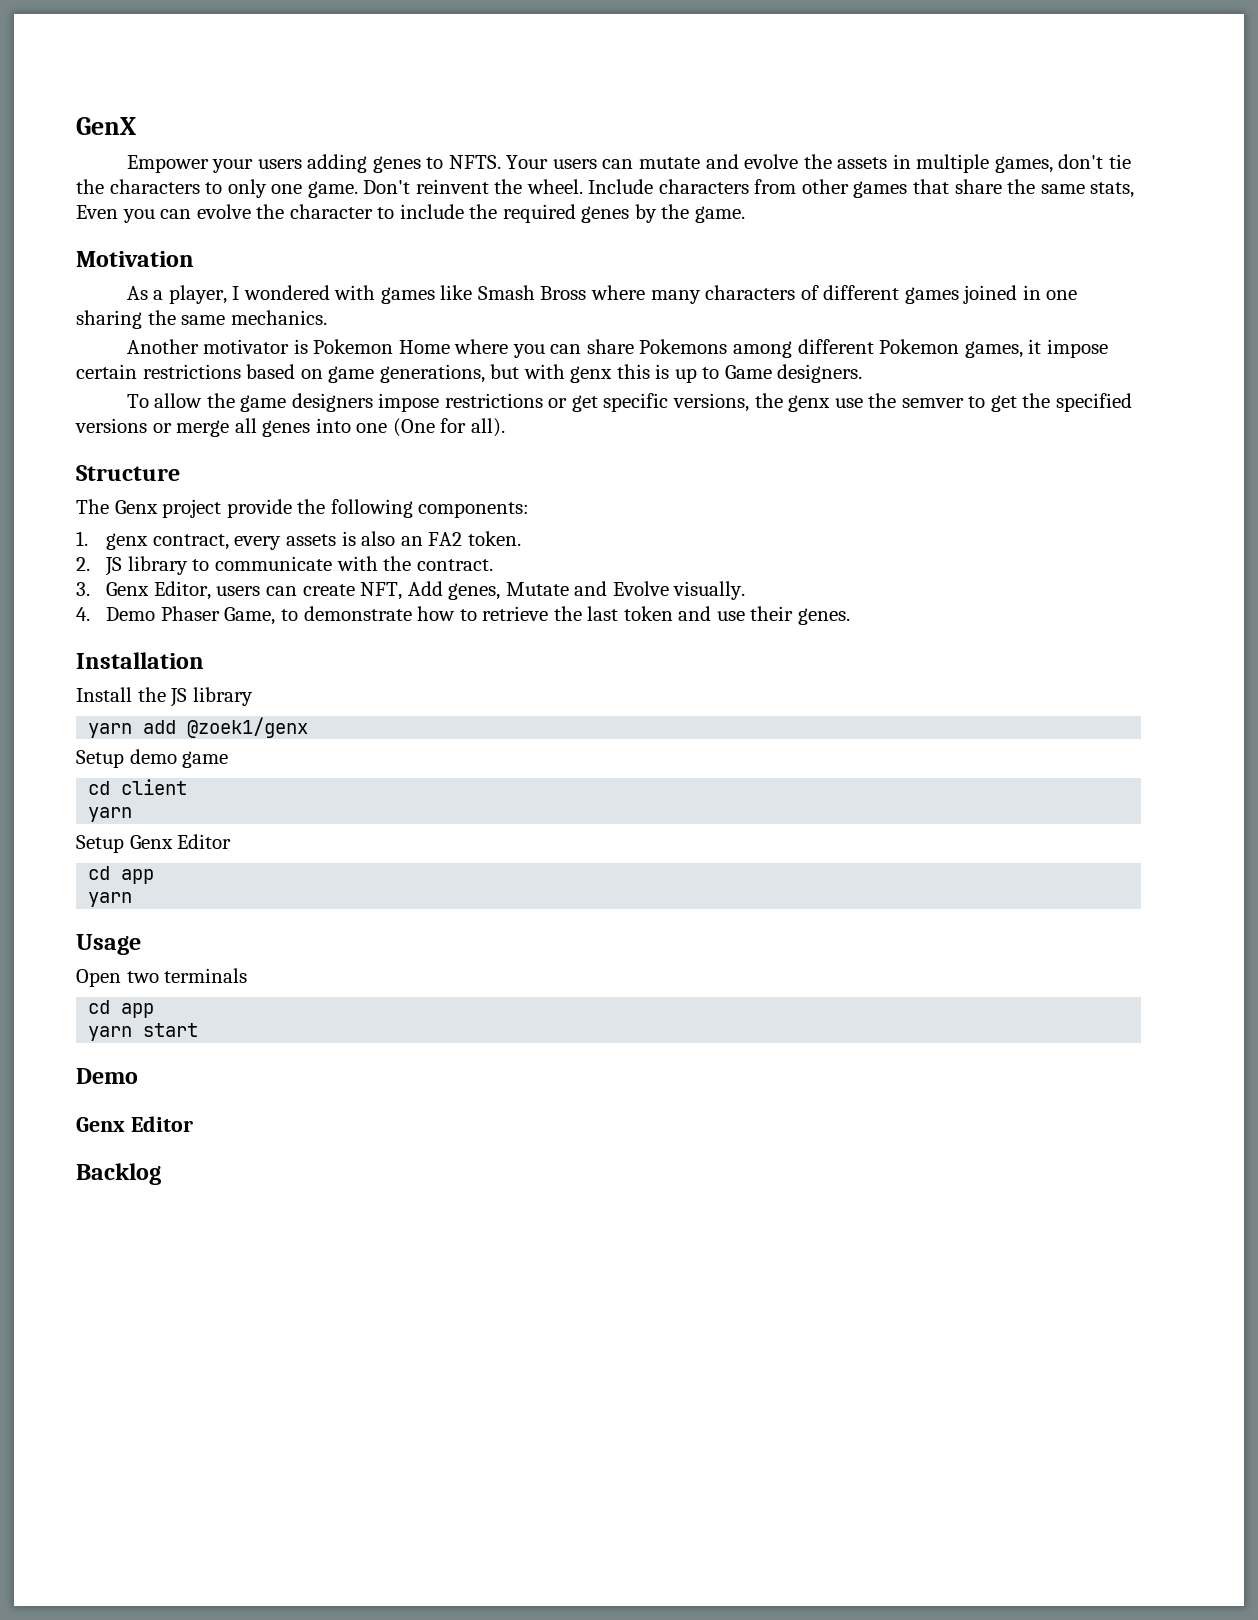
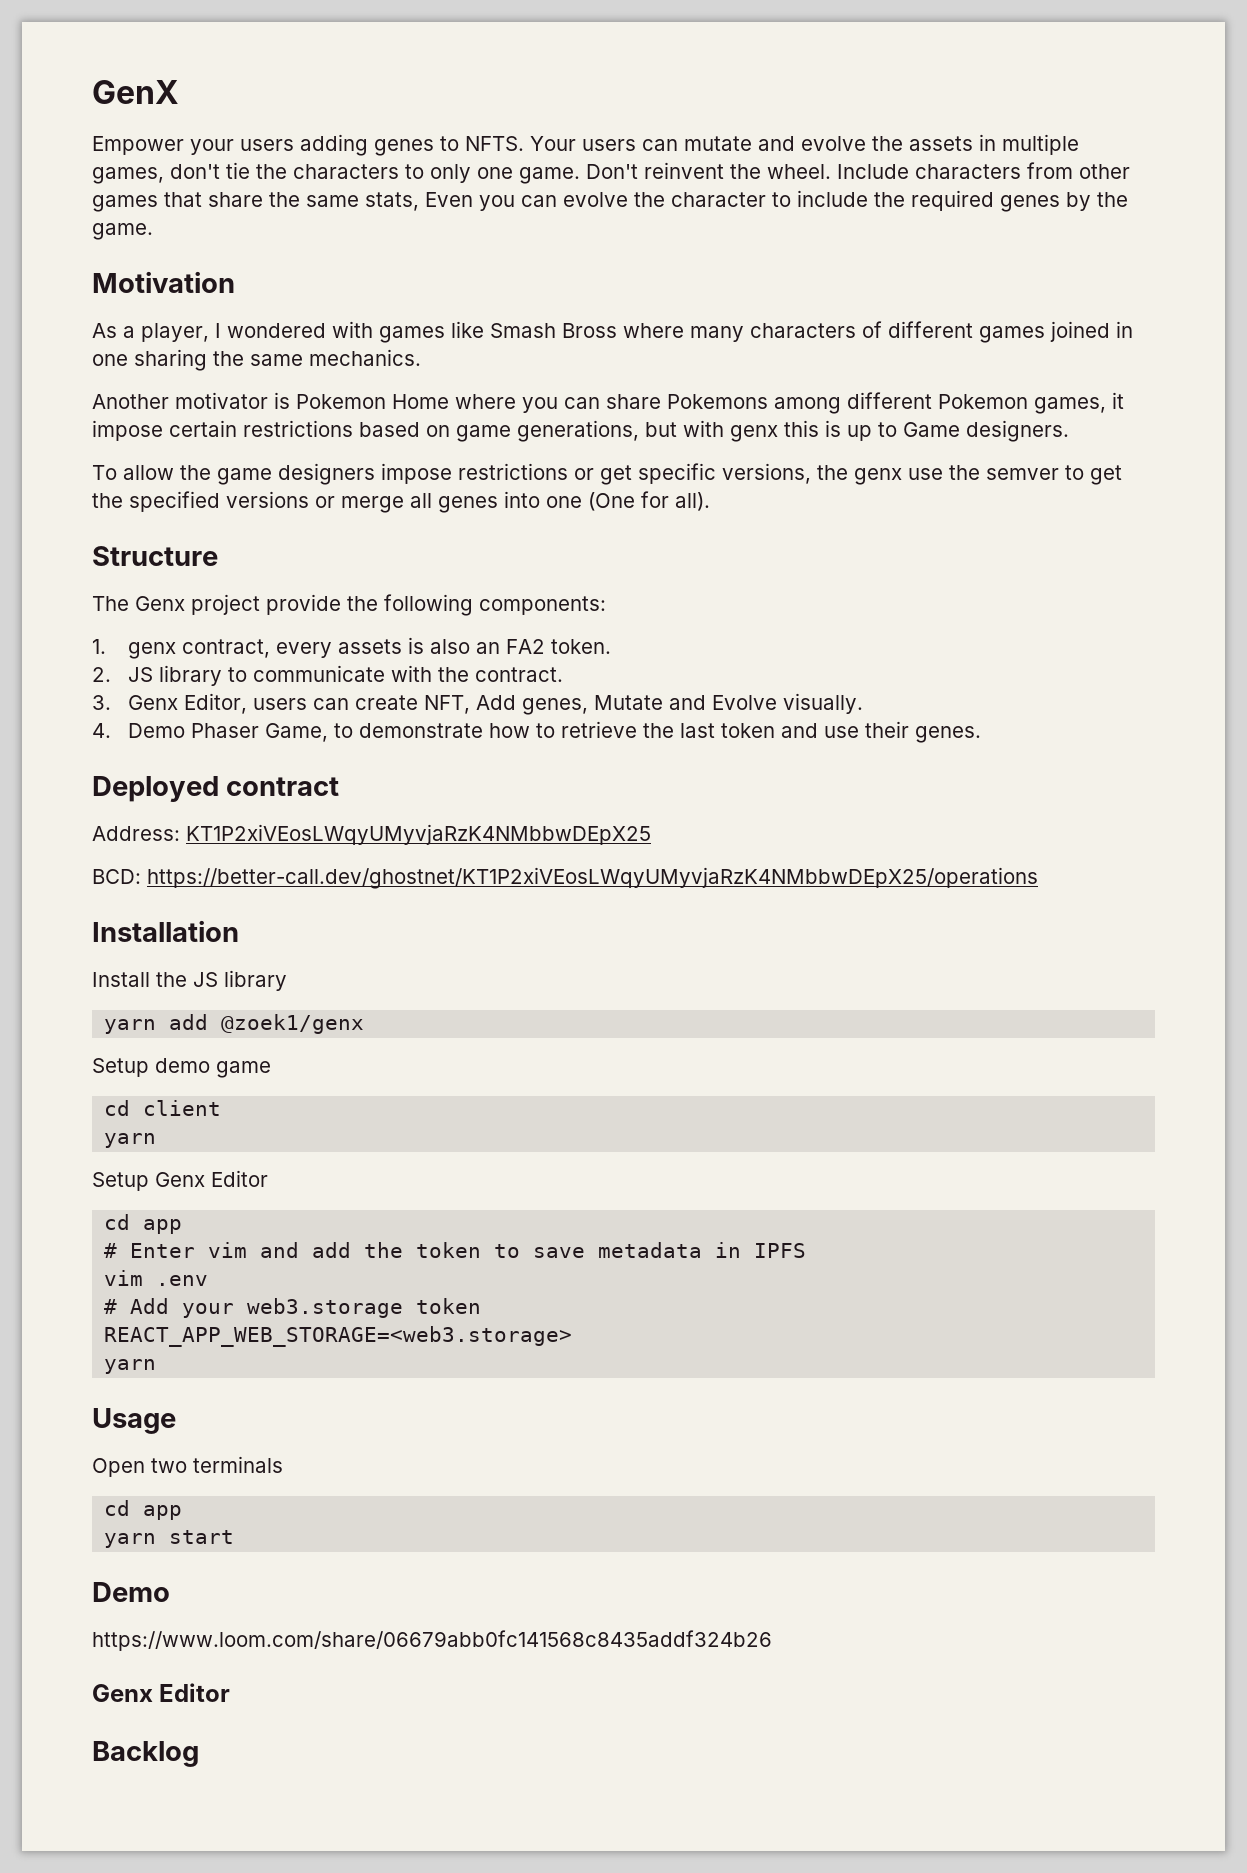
(850, 616) none -> [92,776,340,802] [92,824,651,845] [92,867,1038,889] // Deployed contract // Address: KT1P2xiVEosLWqyUMyvjaRzK4NMbbwDEpX25 // BCD: https://better-call.dev/ghostnet/KT1P2xiVEosLWqyUMyvjaRzK4NMbbwDEpX25/operations
(155, 876) none -> [104,1242,807,1258] [104,1270,209,1286] [104,1298,482,1318] [104,1326,573,1347] // # Enter vim and add the token to save metadata in IPFS // vim .env // # Add your web3.storage token // REACT_APP_WEB_STORAGE=<web3.storage>
(138, 1076) none -> [92,1630,772,1651] // https://www.loom.com/share/06679abb0fc141568c8435addf324b26

